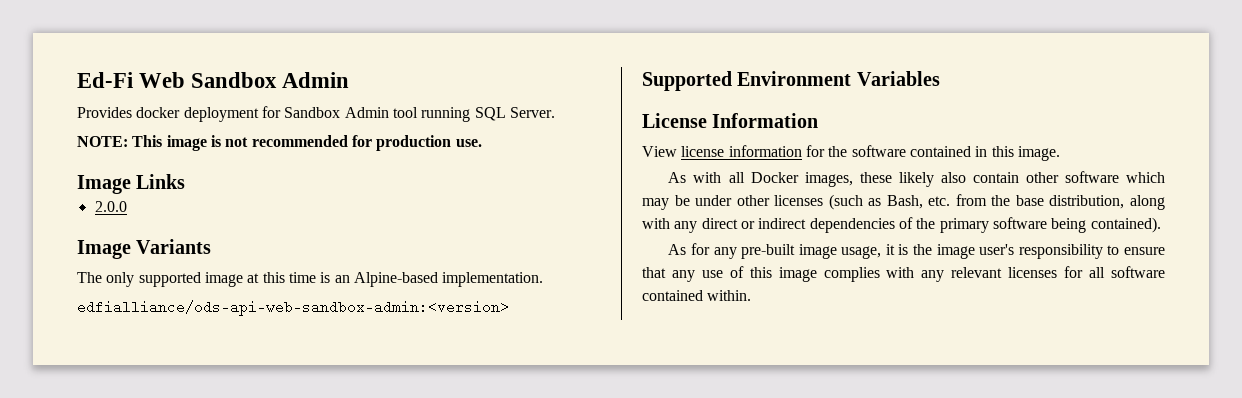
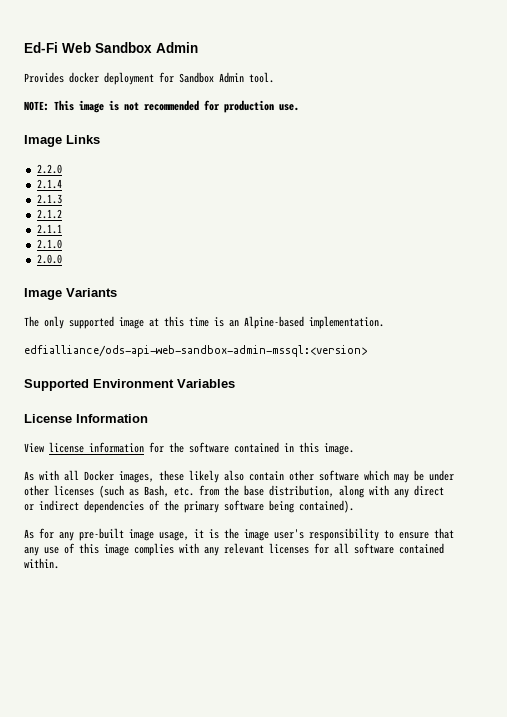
[392,107,555,122] tool running SQL Server. -> [249,72,274,83] tool.
(186, 181) none -> [36,164,62,174] [36,179,62,189] [36,194,62,204] [36,209,62,219] [36,224,62,234] [36,239,62,249] // 2.2.0 // 2.1.4 // 2.1.3 // 2.1.2 // 2.1.1 // 2.1.0
[77,300,509,316] edfialliance/ods-api-web-sandbox-admin:<version> -> [24,345,367,357] edfialliance/ods-api-web-sandbox-admin-mssql:<version>

